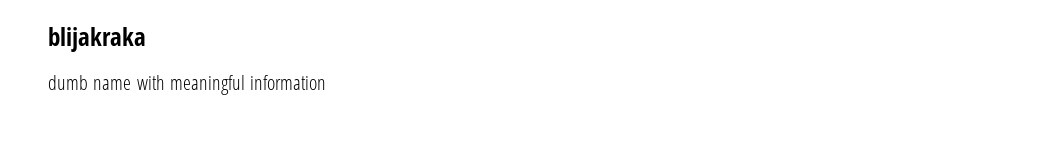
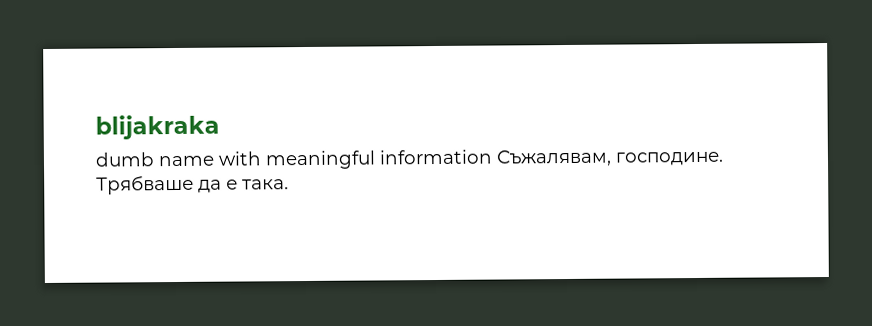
(327, 82) none -> [496,149,724,167] [96,175,289,195] Съжалявам, господине. Трябваше да е така.

